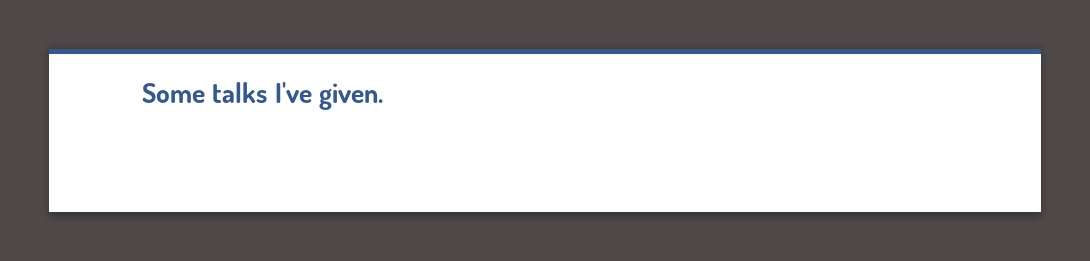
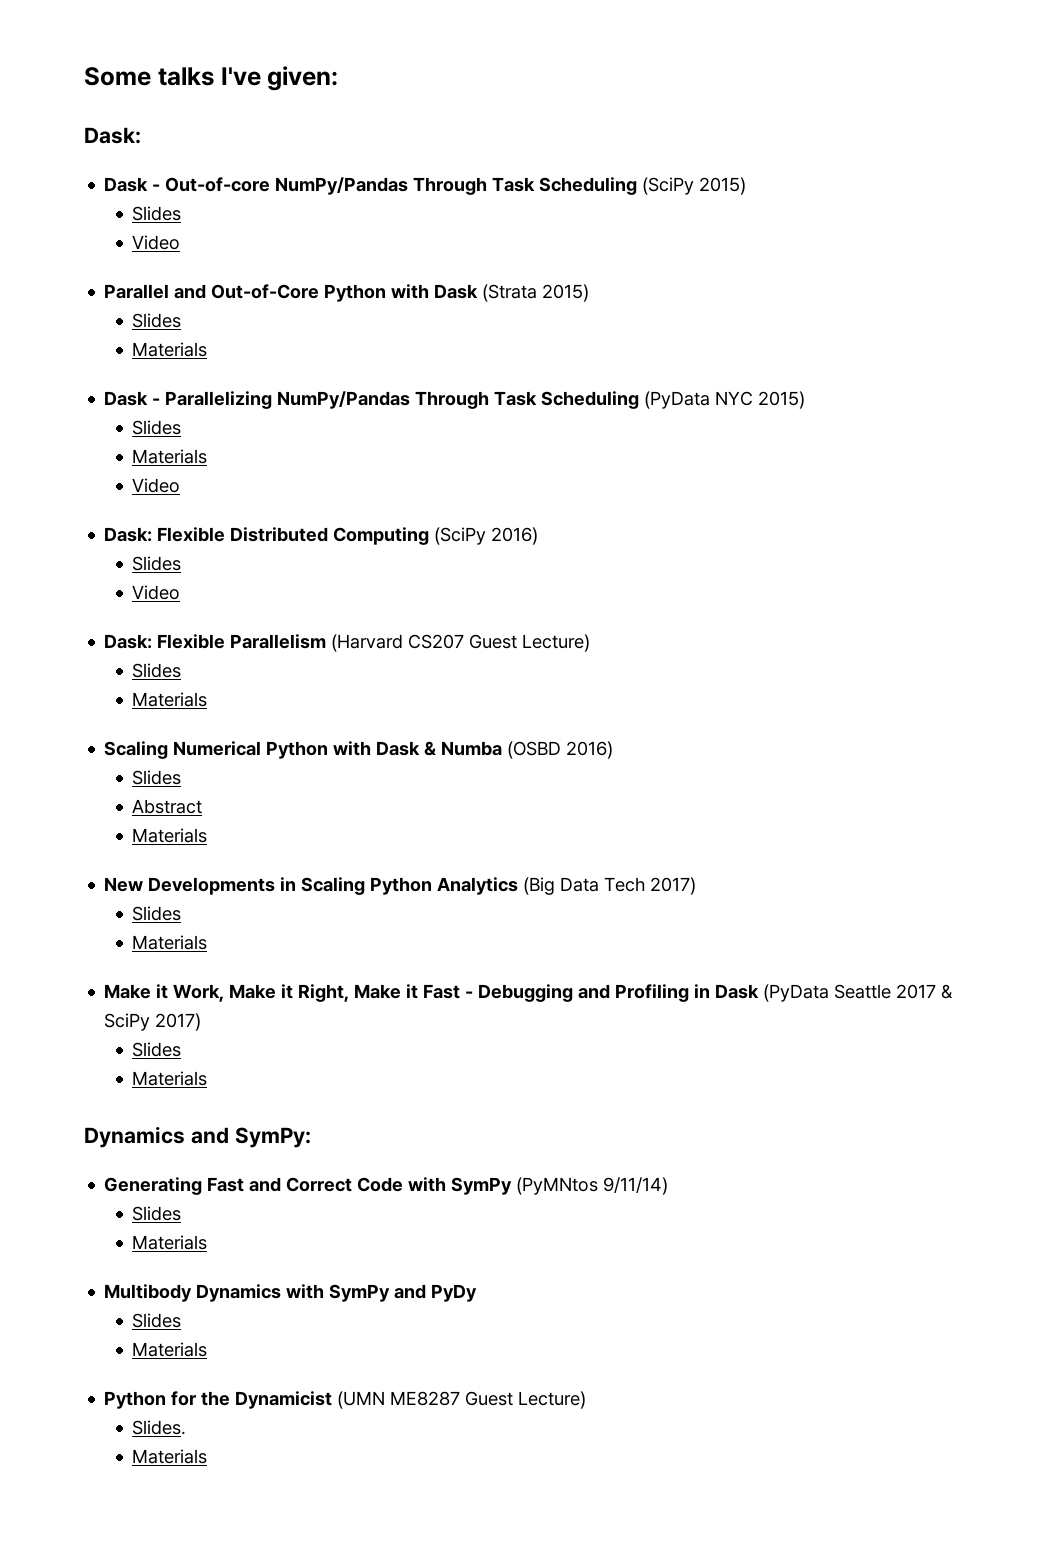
[319,83,384,110] given. -> [267,66,339,91] [84,127,141,144] [104,177,747,195] [132,206,182,221] [132,235,181,250] [104,284,590,302] [132,313,182,328] [132,342,208,357] [104,391,806,409] [132,420,182,435] [132,449,208,464] [132,478,181,493] [104,527,539,545] [132,556,182,571] [132,585,181,600] [104,634,591,652] [132,663,182,678] [132,692,208,707] [104,741,614,759] [132,770,182,785] [132,799,203,814] [132,828,208,843] [104,877,697,895] [132,906,182,921] [132,935,208,950] [104,984,954,1002] [104,1013,202,1031] [132,1042,182,1057] [132,1071,208,1086] [84,1126,311,1148] [104,1177,669,1195] [132,1206,182,1221] [132,1235,208,1250] [104,1284,478,1302] [132,1313,182,1328] [132,1342,208,1357] [104,1391,587,1409] [132,1420,187,1435] [132,1449,208,1464] given: // Dask: // Dask - Out-of-core NumPy/Pandas Through Task Scheduling (SciPy 2015) // Slides // Video // Parallel and Out-of-Core Python with Dask (Strata 2015) // Slides // Materials // Dask - Parallelizing NumPy/Pandas Through Task Scheduling (PyData NYC 2015) // Slides // Materials // Video // Dask: Flexible Distributed Computing (SciPy 2016) // Slides // Video // Dask: Flexible Parallelism (Harvard CS207 Guest Lecture) // Slides // Materials // Scaling Numerical Python with Dask & Numba (OSBD 2016) // Slides // Abstract // Materials // New Developments in Scaling Python Analytics (Big Data Tech 2017) // Slides // Materials // Make it Work, Make it Right, Make it Fast - Debugging and Profiling in Dask (PyData Seattle 2017 & SciPy 2017) // Slides // Materials // Dynamics and SymPy: // Generating Fast and Correct Code with SymPy (PyMNtos 9/11/14) // Slides // Materials // Multibody Dynamics with SymPy and PyDy // Slides // Materials // Python for the Dynamicist (UMN ME8287 Guest Lecture) // Slides. // Materials

